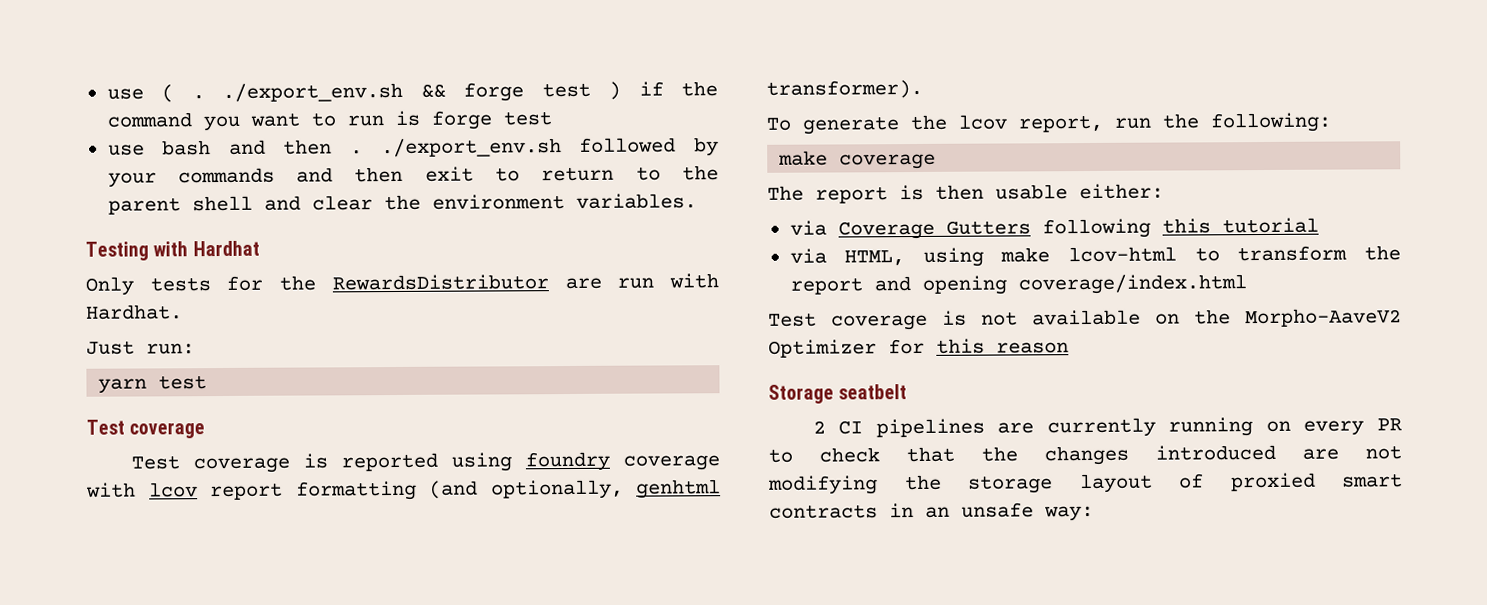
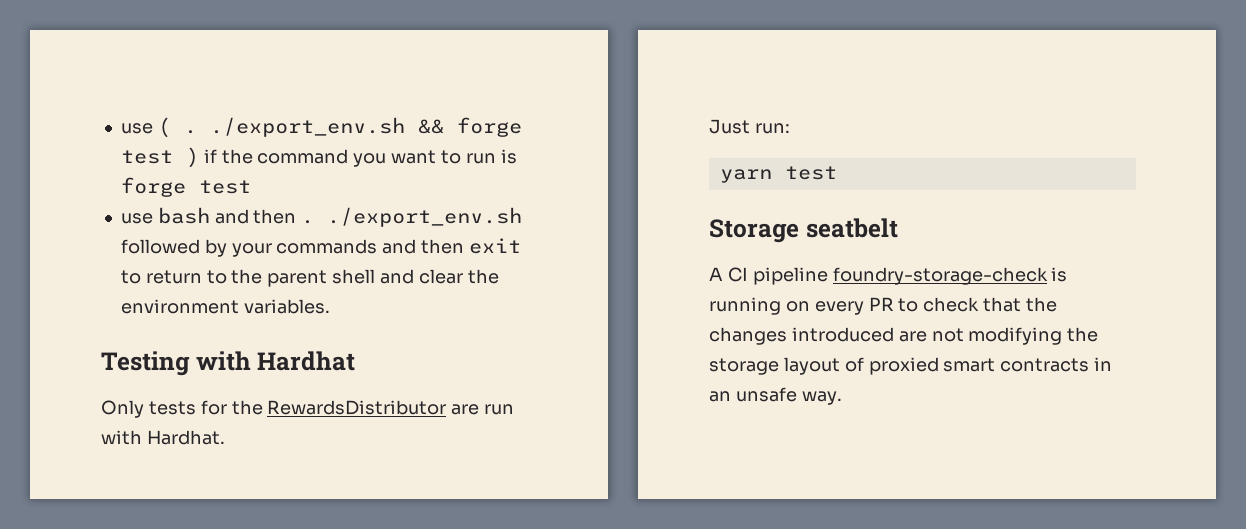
[86,419,206,439] [130,451,720,474] [86,479,721,501] [766,79,923,99] [766,112,1332,135] [778,150,937,170] [767,183,1164,204] [789,217,1319,240] [789,245,1401,267] [789,274,1247,295] [768,308,1402,331] [768,338,1069,358] [768,384,908,404] [812,417,1156,438] Test coverage // Test coverage is reported using foundry coverage with lcov report formatting (and optionally, genhtml transformer). // To generate the lcov report, run the following: // make coverage // The report is then usable either: // via Coverage Gutters following this tutorial // via HTML, using make lcov-html to transform the report and opening coverage/index.html // Test coverage is not available on the Morpho-AaveV2 Optimizer for this reason // Storage seatbelt // 2 CI pipelines are currently -> [709,218,898,243] [709,267,1068,285] Storage seatbelt // A CI pipeline foundry-storage-check is
[1044,505,1094,522] way: -> [801,391,842,405] way.

